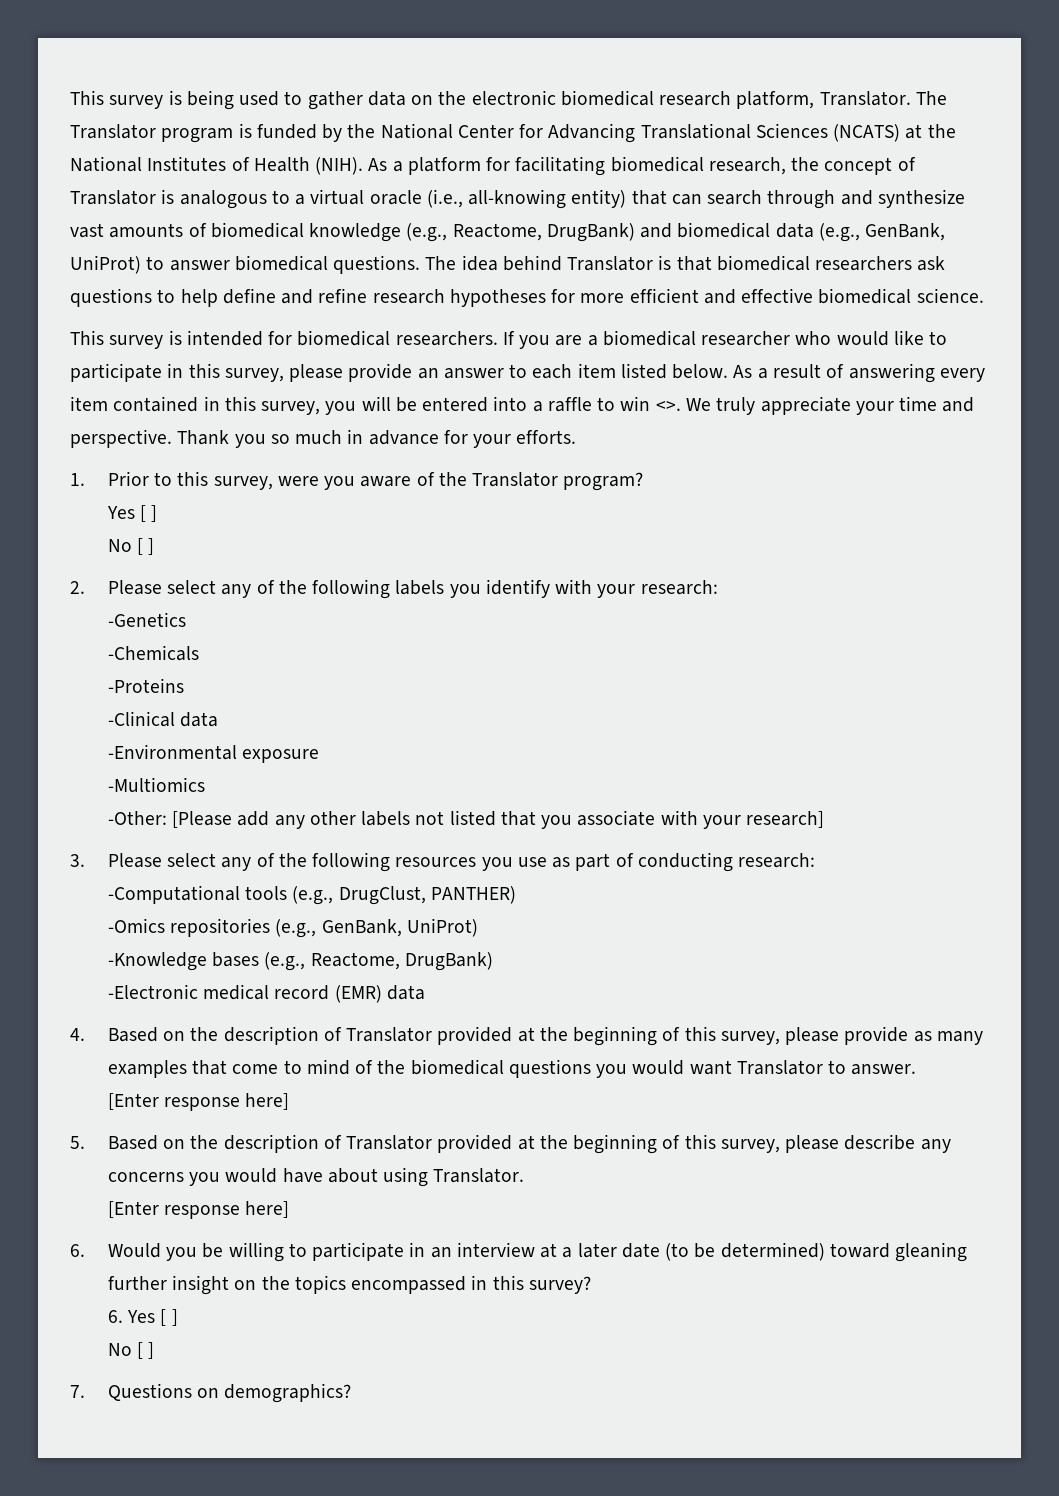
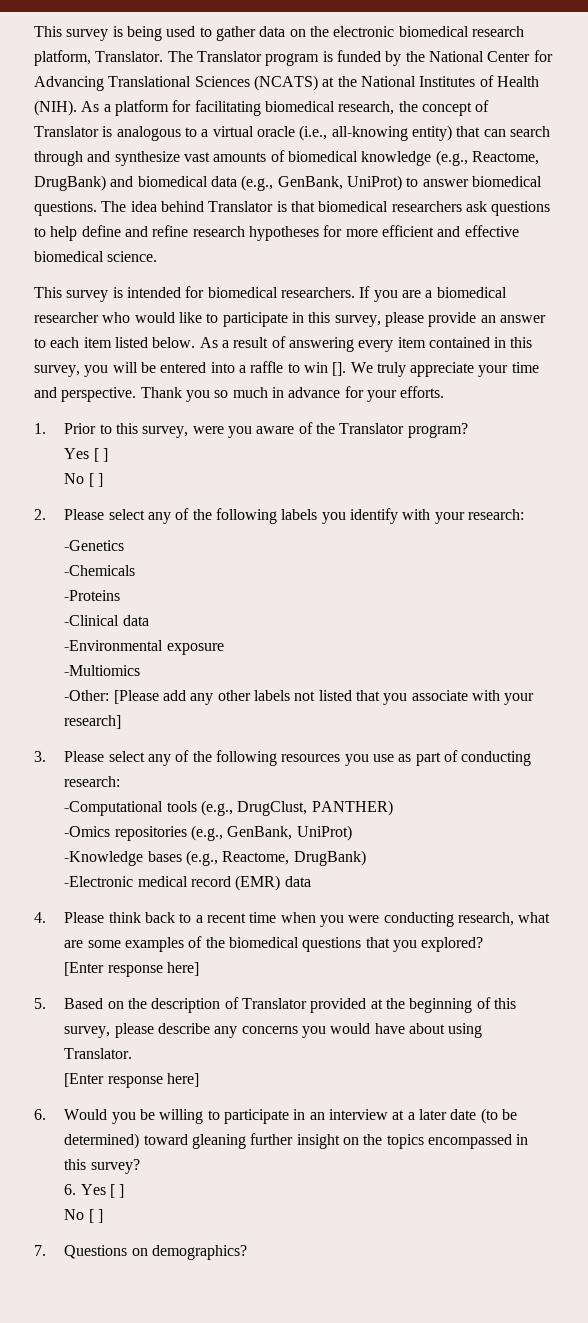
[655,401,681,411] <>. -> [332,362,347,376] [].
[107,1026,983,1046] [107,1059,917,1078] Based on the description of Translator provided at the beginning of this survey, please provide as many examples that come to mind of the biomedical questions you would want Translator to answer. -> [64,912,551,927] [64,936,484,952] Please think back to a recent time when you were conducting research, what are some examples of the biomedical questions that you explored?

